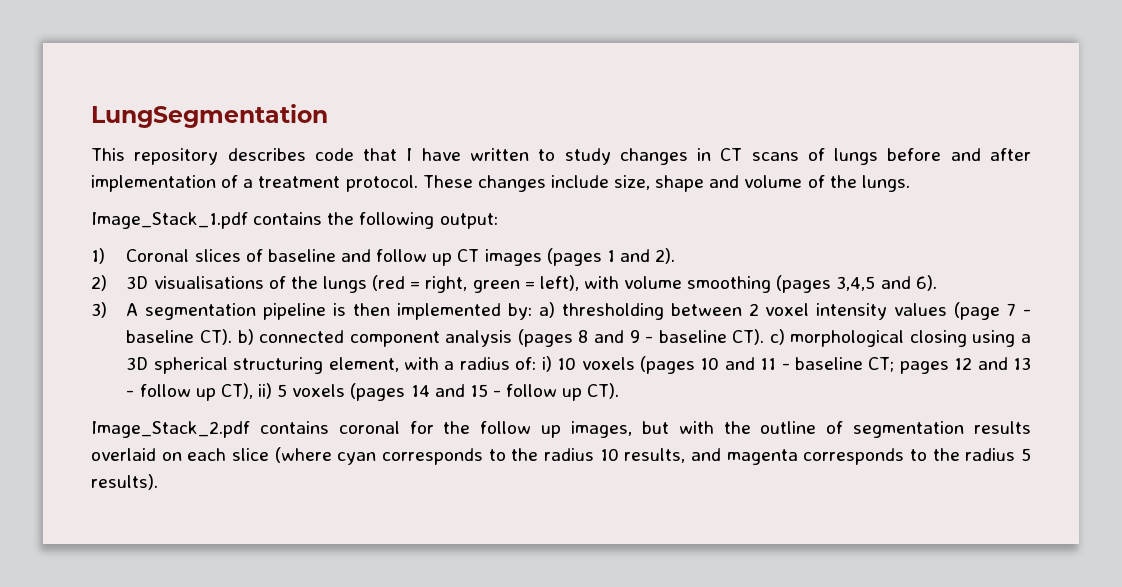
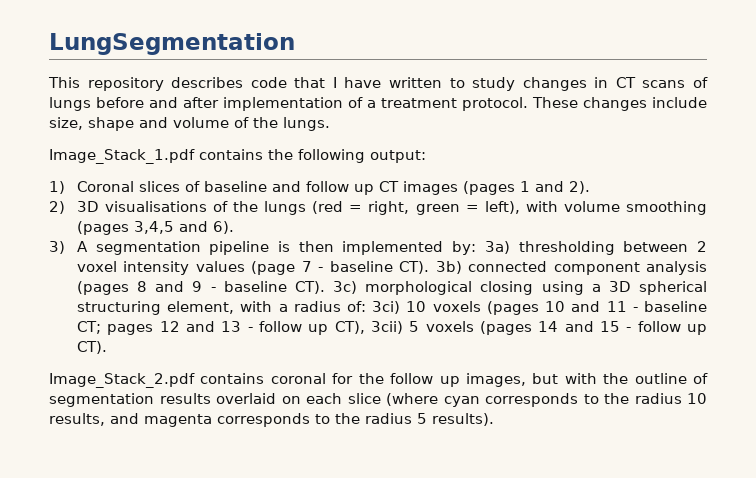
[538,302,555,318] a) -> [484,241,510,254] 3a)
[237,329,254,345] b) -> [435,261,462,274] 3b)
[769,329,785,345] c) -> [332,281,357,294] 3c)
[541,356,552,372] i) -> [372,301,401,314] 3ci)
[257,383,272,399] ii) -> [370,321,403,334] 3cii)

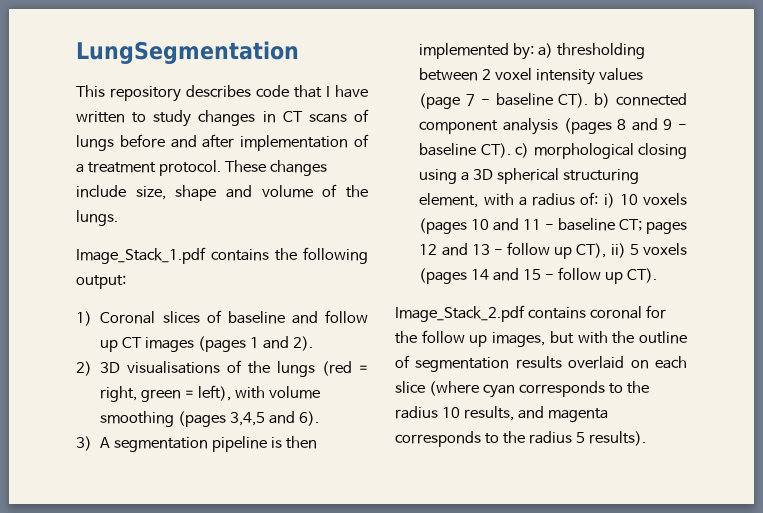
[484,241,510,254] 3a) -> [538,43,554,58] a)
[435,261,462,274] 3b) -> [594,93,611,108] b)
[332,281,357,294] 3c) -> [515,143,530,158] c)
[372,301,401,314] 3ci) -> [603,193,615,208] i)
[370,321,403,334] 3cii) -> [610,243,626,258] ii)

